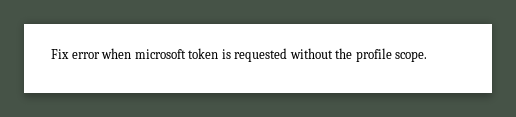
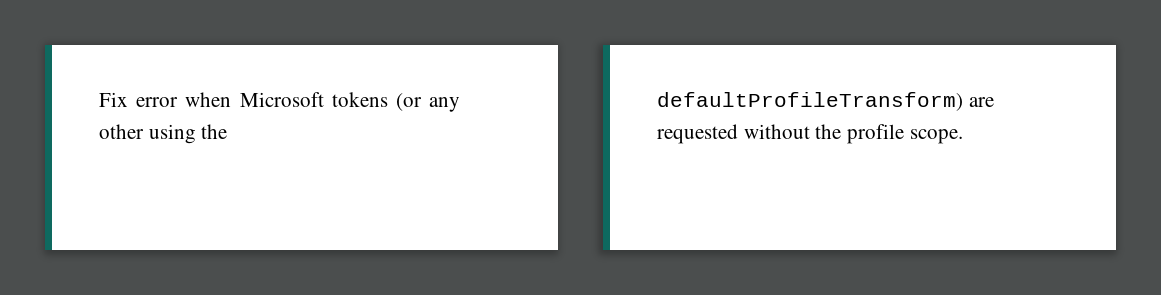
[134,48,231,59] microsoft token is -> [239,92,460,112] [99,124,228,144] [657,92,994,111] Microsoft tokens (or any other using the defaultProfileTransform) are

